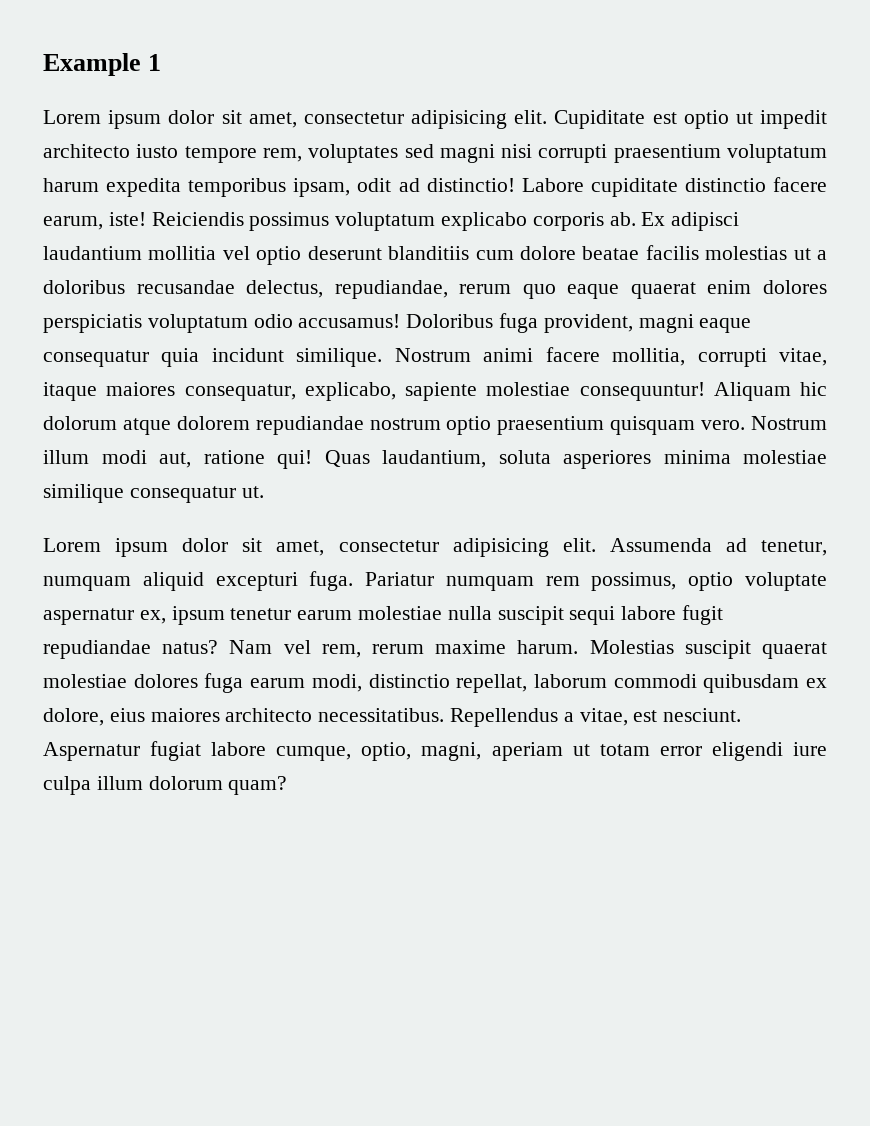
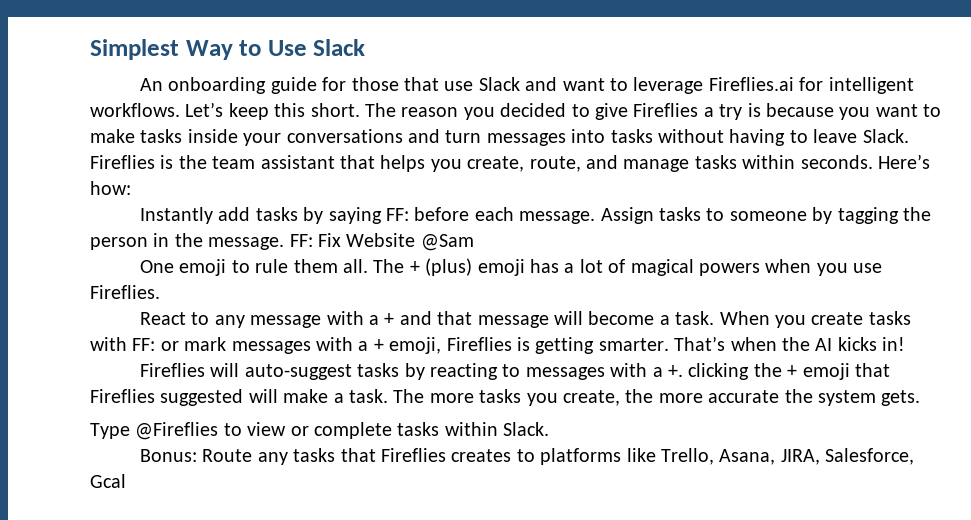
[43,53,162,76] [43,110,827,129] [43,144,827,163] [43,177,828,197] [43,212,740,231] [43,245,827,265] [43,280,827,299] [43,313,752,333] [43,347,828,367] [43,382,827,401] [43,416,828,435] [43,450,827,469] [43,484,264,503] [43,538,828,557] [43,571,828,591] [43,605,724,625] [43,640,827,659] [43,673,827,693] [43,708,742,727] [43,741,828,761] [43,776,288,795] Example 1 // Lorem ipsum dolor sit amet, consectetur adipisicing elit. Cupiditate est optio ut impedit architecto iusto tempore rem, voluptates sed magni nisi corrupti praesentium voluptatum harum expedita temporibus ipsam, odit ad distinctio! Labore cupiditate distinctio facere earum, iste! Reiciendis possimus voluptatum explicabo corporis ab. Ex adipisci laudantium mollitia vel optio deserunt blanditiis cum dolore beatae facilis molestias ut a doloribus recusandae delectus, repudiandae, rerum quo eaque quaerat enim dolores perspiciatis voluptatum odio accusamus! Doloribus fuga provident, magni eaque consequatur quia incidunt similique. Nostrum animi facere mollitia, corrupti vitae, itaque maiores consequatur, explicabo, sapiente molestiae consequuntur! Aliquam hic dolorum atque dolorem repudiandae nostrum optio praesentium quisquam vero. Nostrum illum modi aut, ratione qui! Quas laudantium, soluta asperiores minima molestiae similique consequatur ut. // Lorem ipsum dolor sit amet, consectetur adipisicing elit. Assumenda ad tenetur, numquam aliquid excepturi fuga. Pariatur numquam rem possimus, optio voluptate aspernatur ex, ipsum tenetur earum molestiae nulla suscipit sequi labore fugit repudiandae natus? Nam vel rem, rerum maxime harum. Molestias suscipit quaerat molestiae dolores fuga earum modi, distinctio repellat, laborum commodi quibusdam ex dolore, eius maiores architecto necessitatibus. Repellendus a vitae, est nesciunt. Aspernatur fugiat labore cumque, optio, magni, aperiam ut totam error eligendi iure culpa illum dolorum quam? -> [90,39,366,60] [140,77,914,94] [90,102,942,120] [90,129,909,146] [90,154,930,172] [90,181,131,195] [140,207,932,224] [90,233,474,251] [140,258,883,276] [90,285,160,299] [140,311,911,328] [90,336,906,354] [140,363,891,380] [90,389,921,406] [90,422,550,440] [140,448,915,465] [90,474,126,488] Simplest Way to Use Slack // An onboarding guide for those that use Slack and want to leverage Fireflies.ai for intelligent workflows. Let’s keep this short. The reason you decided to give Fireflies a try is because you want to make tasks inside your conversations and turn messages into tasks without having to leave Slack. Fireflies is the team assistant that helps you create, route, and manage tasks within seconds. Here’s how: // Instantly add tasks by saying FF: before each message. Assign tasks to someone by tagging the person in the message. FF: Fix Website @Sam // One emoji to rule them all. The + (plus) emoji has a lot of magical powers when you use Fireflies. // React to any message with a + and that message will become a task. When you create tasks with FF: or mark messages with a + emoji, Fireflies is getting smarter. That’s when the AI kicks in! // Fireflies will auto-suggest tasks by reacting to messages with a +. clicking the + emoji that Fireflies suggested will make a task. The more tasks you create, the more accurate the system gets. // Type @Fireflies to view or complete tasks within Slack. // Bonus: Route any tasks that Fireflies creates to platforms like Trello, Asana, JIRA, Salesforce, Gcal

